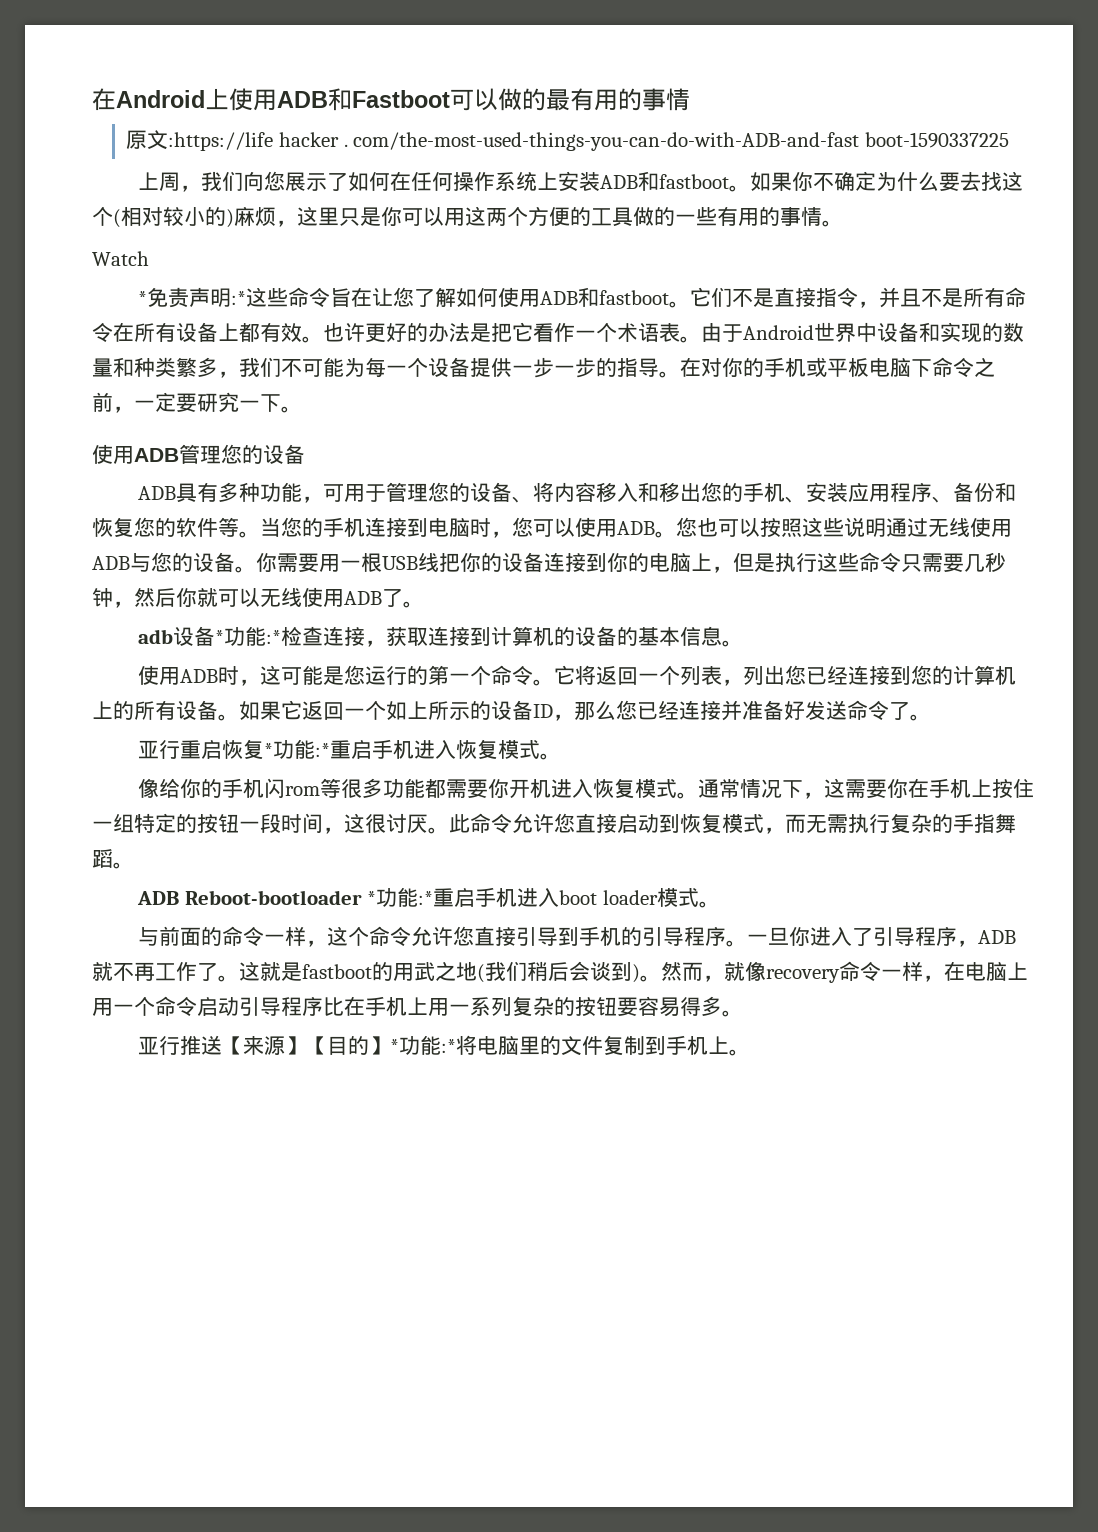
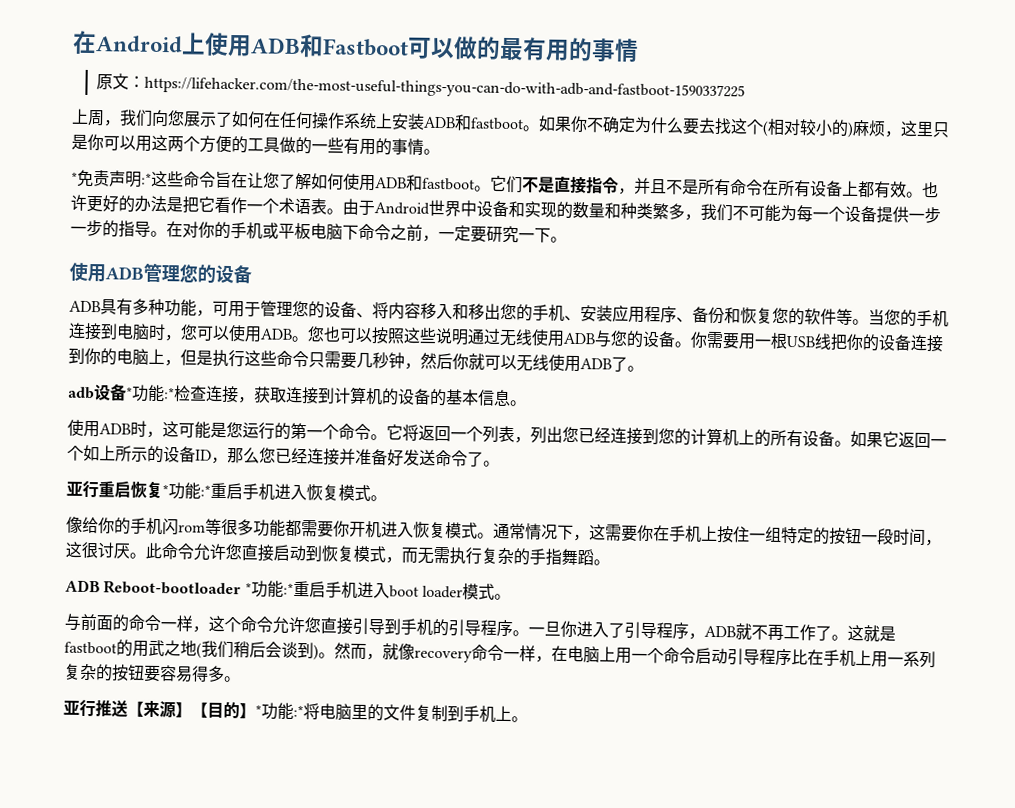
[168,132,1009,151] :https://life hacker . com/the-most-used-things-you-can-do-with-ADB-and-fast boot-1590337225 -> [128,75,746,101] ：https://lifehacker.com/the-most-useful-things-you-can-do-with-adb-and-fastboot-1590337225
[92,251,149,266] // Watch -> (440, 152) none

